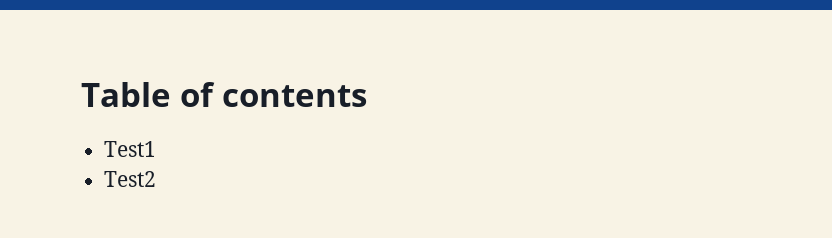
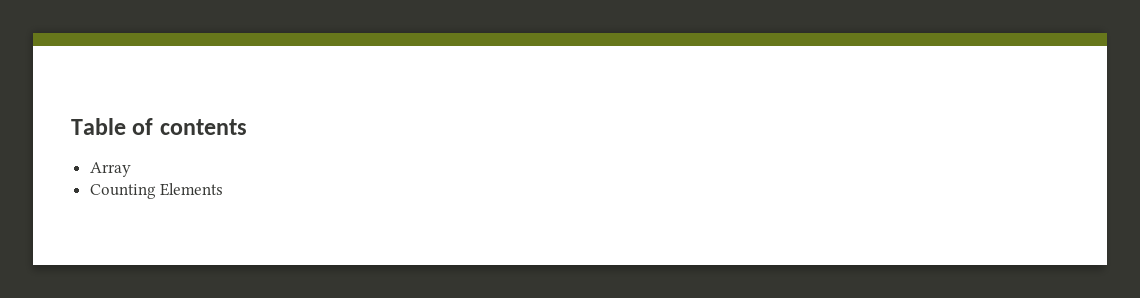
[104,141,157,157] [104,171,157,187] Test1 // Test2 -> [89,162,131,177] [89,183,224,199] Array // Counting Elements

